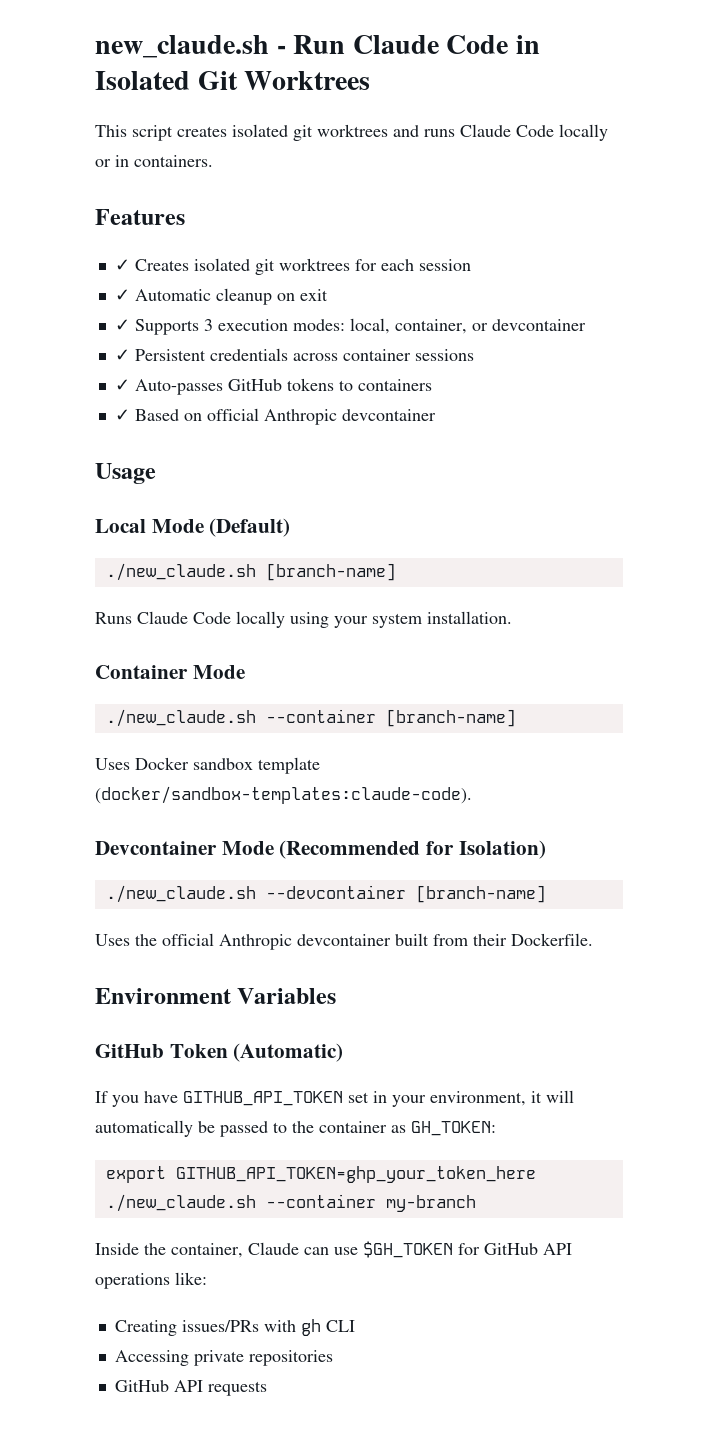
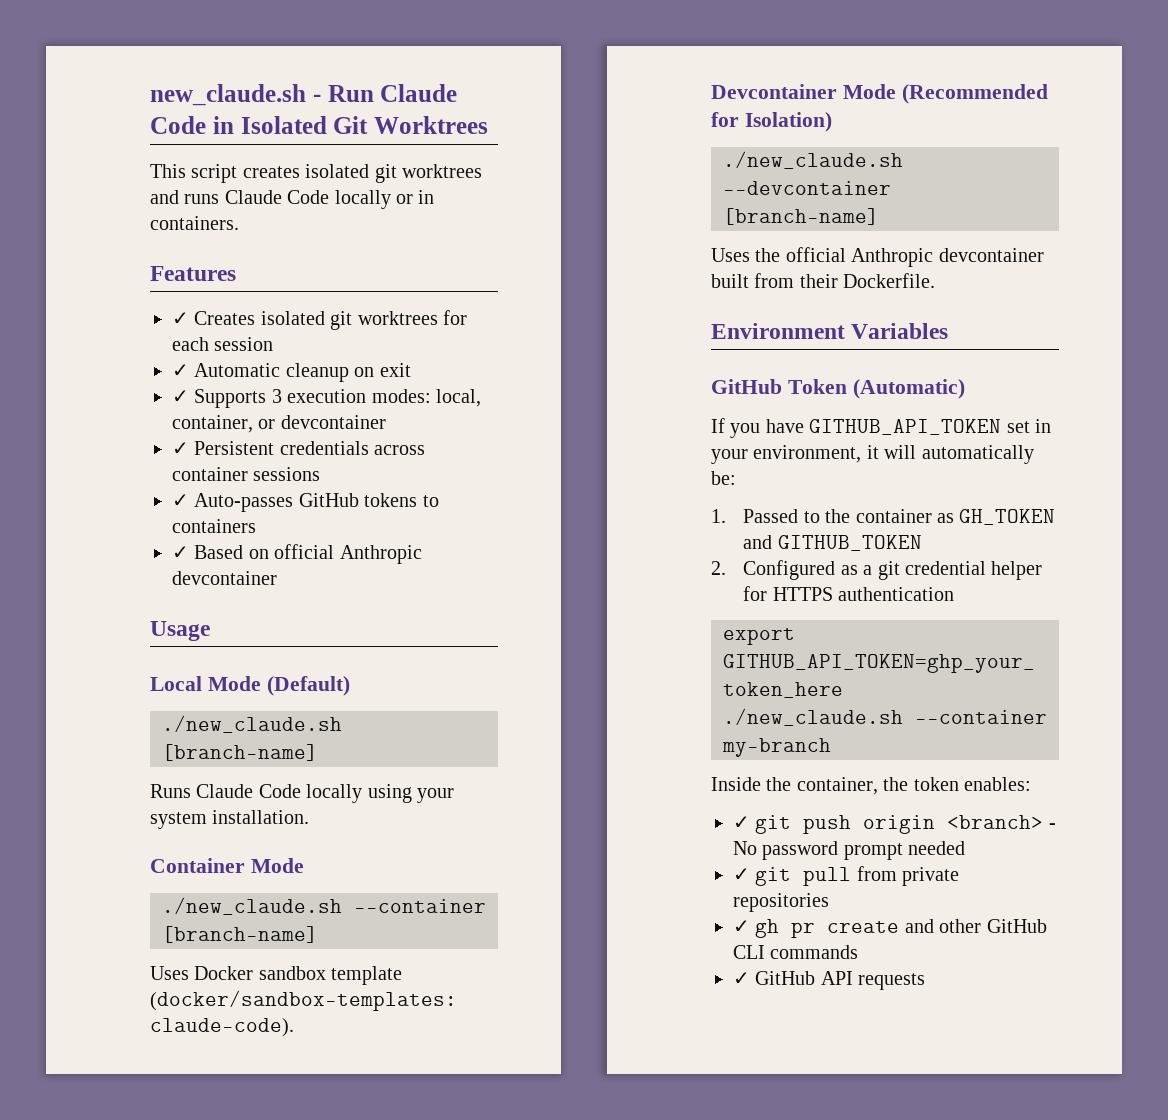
[198,1121,268,1137] be passed -> [711,471,736,485] [711,509,799,523] be: // 1. Passed
[411,1121,496,1136] GH_TOKEN: -> [959,509,1056,525] [743,535,922,551] [711,560,1043,580] [743,586,955,601] GH_TOKEN and GITHUB_TOKEN // 2. Configured as a git credential helper for HTTPS authentication
[248,1241,572,1258] [95,1272,207,1289] [114,1319,355,1336] [114,1350,333,1366] Claude can use $GH_TOKEN for GitHub API operations like: // Creating issues/PRs with gh CLI // Accessing private repositories // -> [883,777,1031,791] [733,815,1056,834] [733,841,966,860] [733,866,960,886] [733,893,829,912] [733,919,1047,938] [733,945,859,959] [733,972,750,985] the token enables: // ✓ git push origin <branch> - No password prompt needed // ✓ git pull from private repositories // ✓ gh pr create and other GitHub CLI commands // ✓

